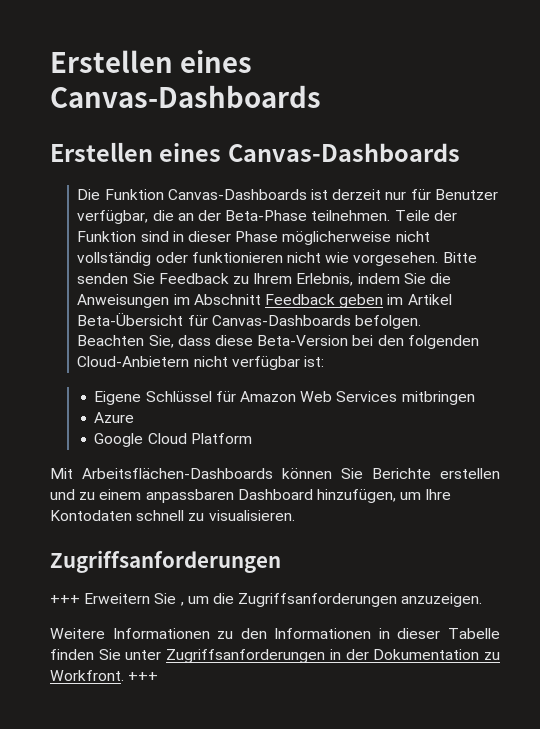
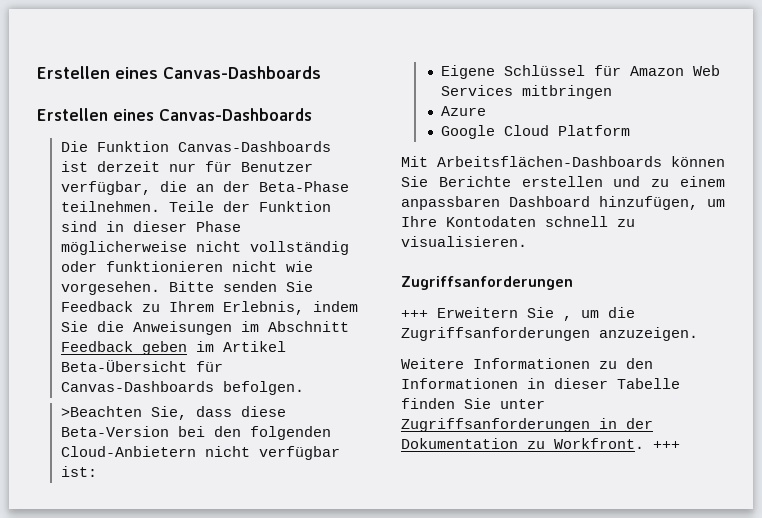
[77,335,145,346] Beachten -> [60,406,142,417] >Beachten

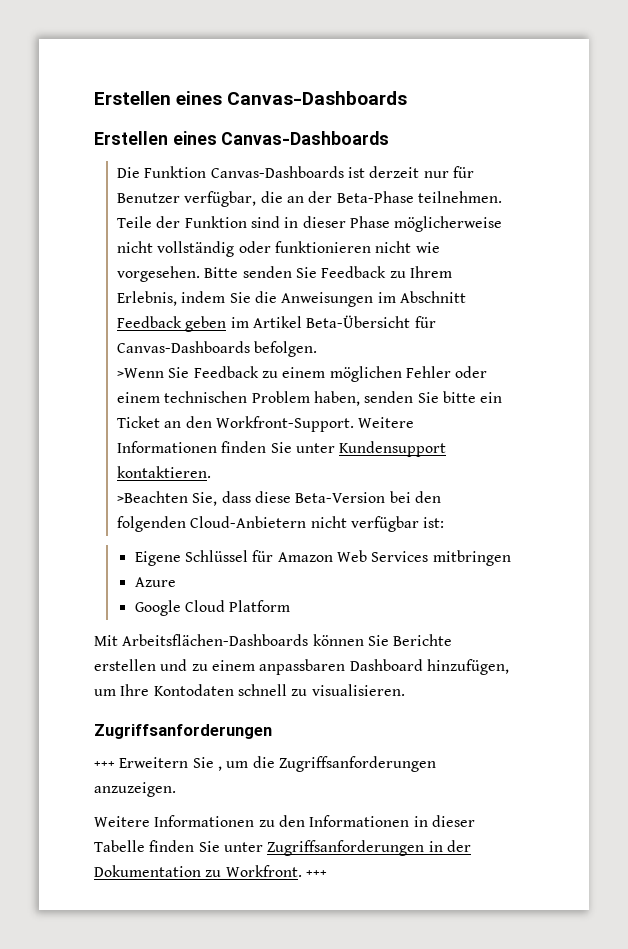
(304, 388) none -> [117,366,488,382] [117,391,503,406] [117,416,415,432] [117,441,447,457] [117,466,212,478] // >Wenn Sie Feedback zu einem möglichen Fehler oder einem technischen Problem haben, senden Sie bitte ein Ticket an den Workfront-Support. Weitere Informationen finden Sie unter Kundensupport kontaktieren.

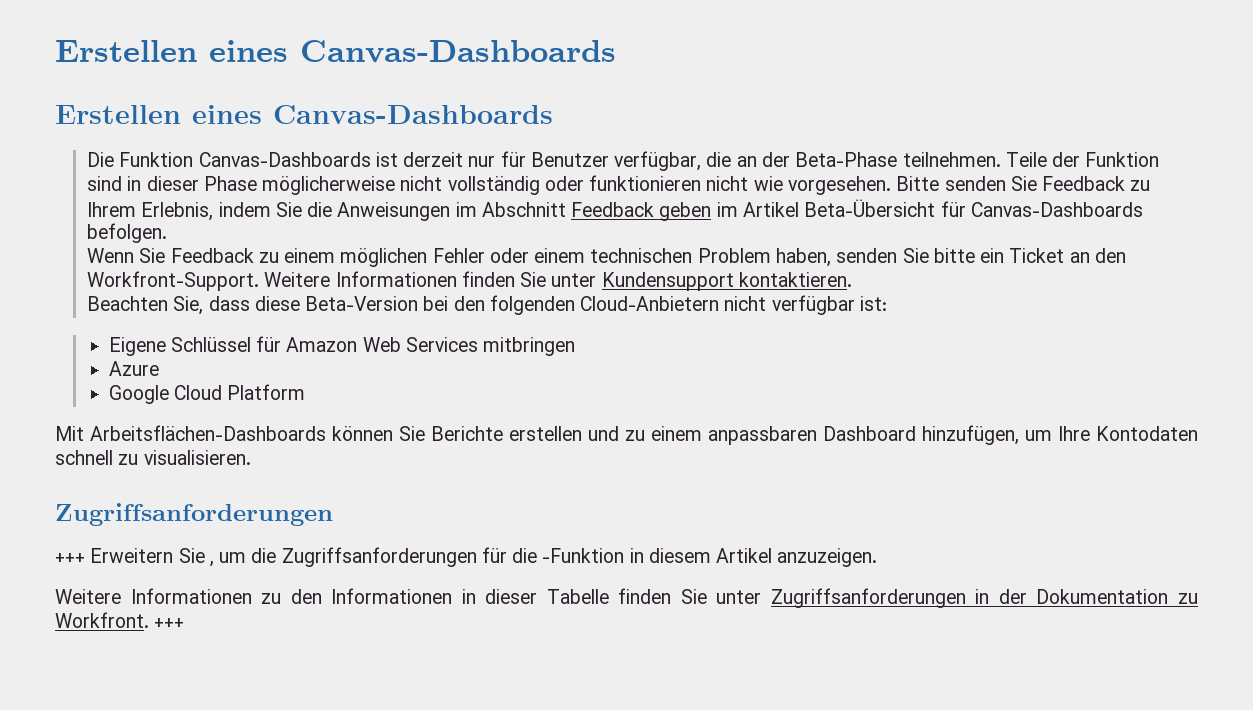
[117,368,165,378] >Wenn -> [87,248,135,263] Wenn
[117,491,189,503] >Beachten -> [87,296,169,311] Beachten
(436, 764) none -> [481,547,773,563] für die -Funktion in diesem Artikel

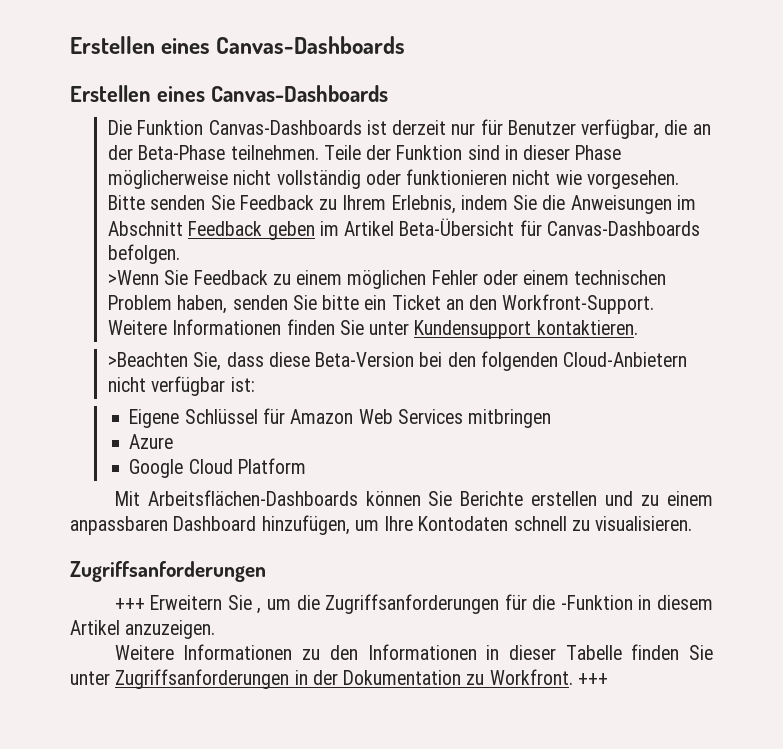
[87,248,135,263] Wenn -> [108,270,160,285] >Wenn
[87,296,169,311] Beachten -> [108,352,189,367] >Beachten

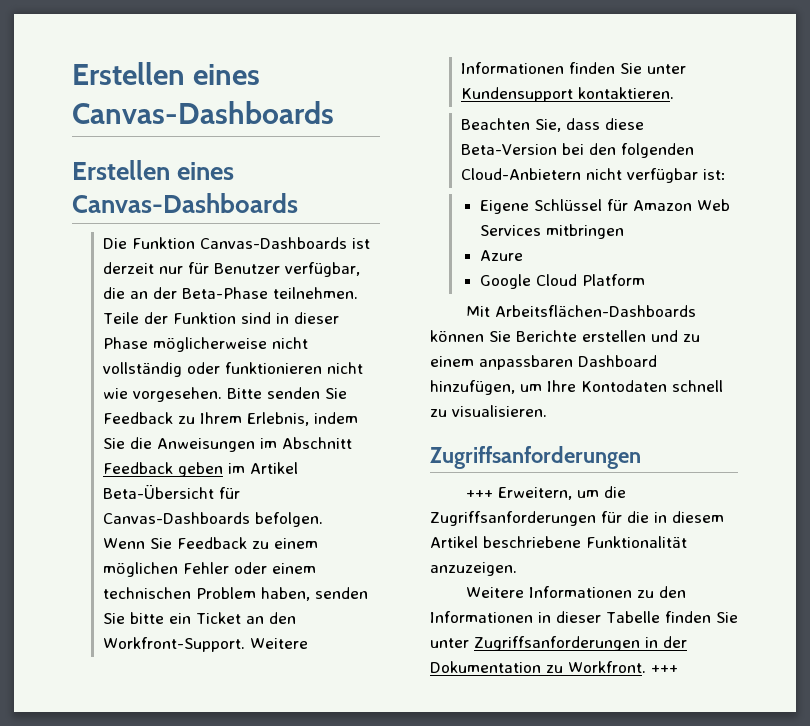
[108,270,160,285] >Wenn -> [103,538,146,549] Wenn
[108,352,189,367] >Beachten -> [461,118,531,130] Beachten
[150,595,262,614] Erweitern Sie , -> [498,487,573,500] Erweitern,
[560,595,633,610] -Funktion -> (649, 517) none
(120, 627) none -> [483,536,687,548] beschriebene Funktionalität

